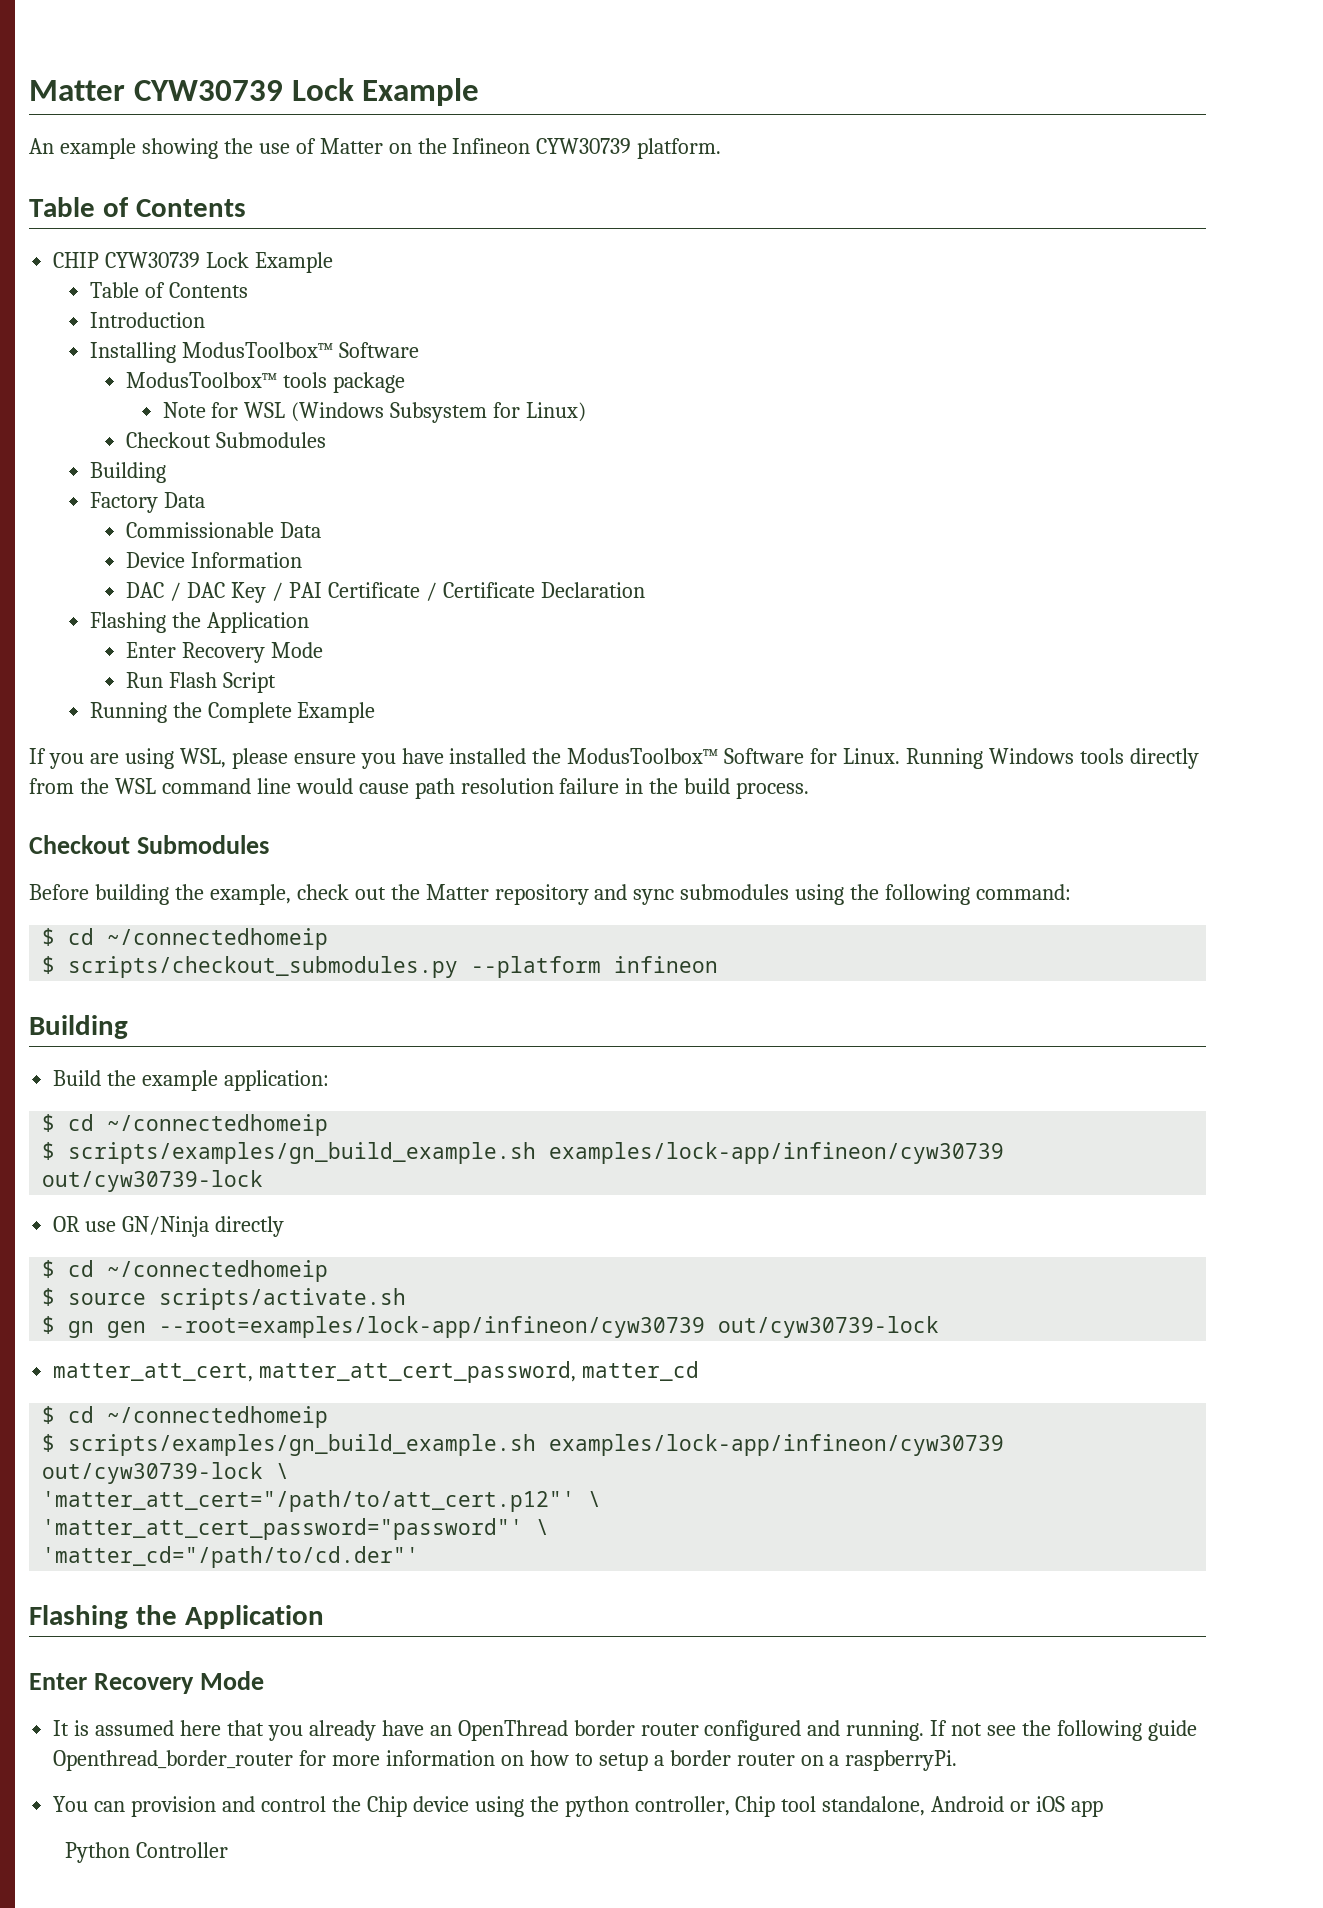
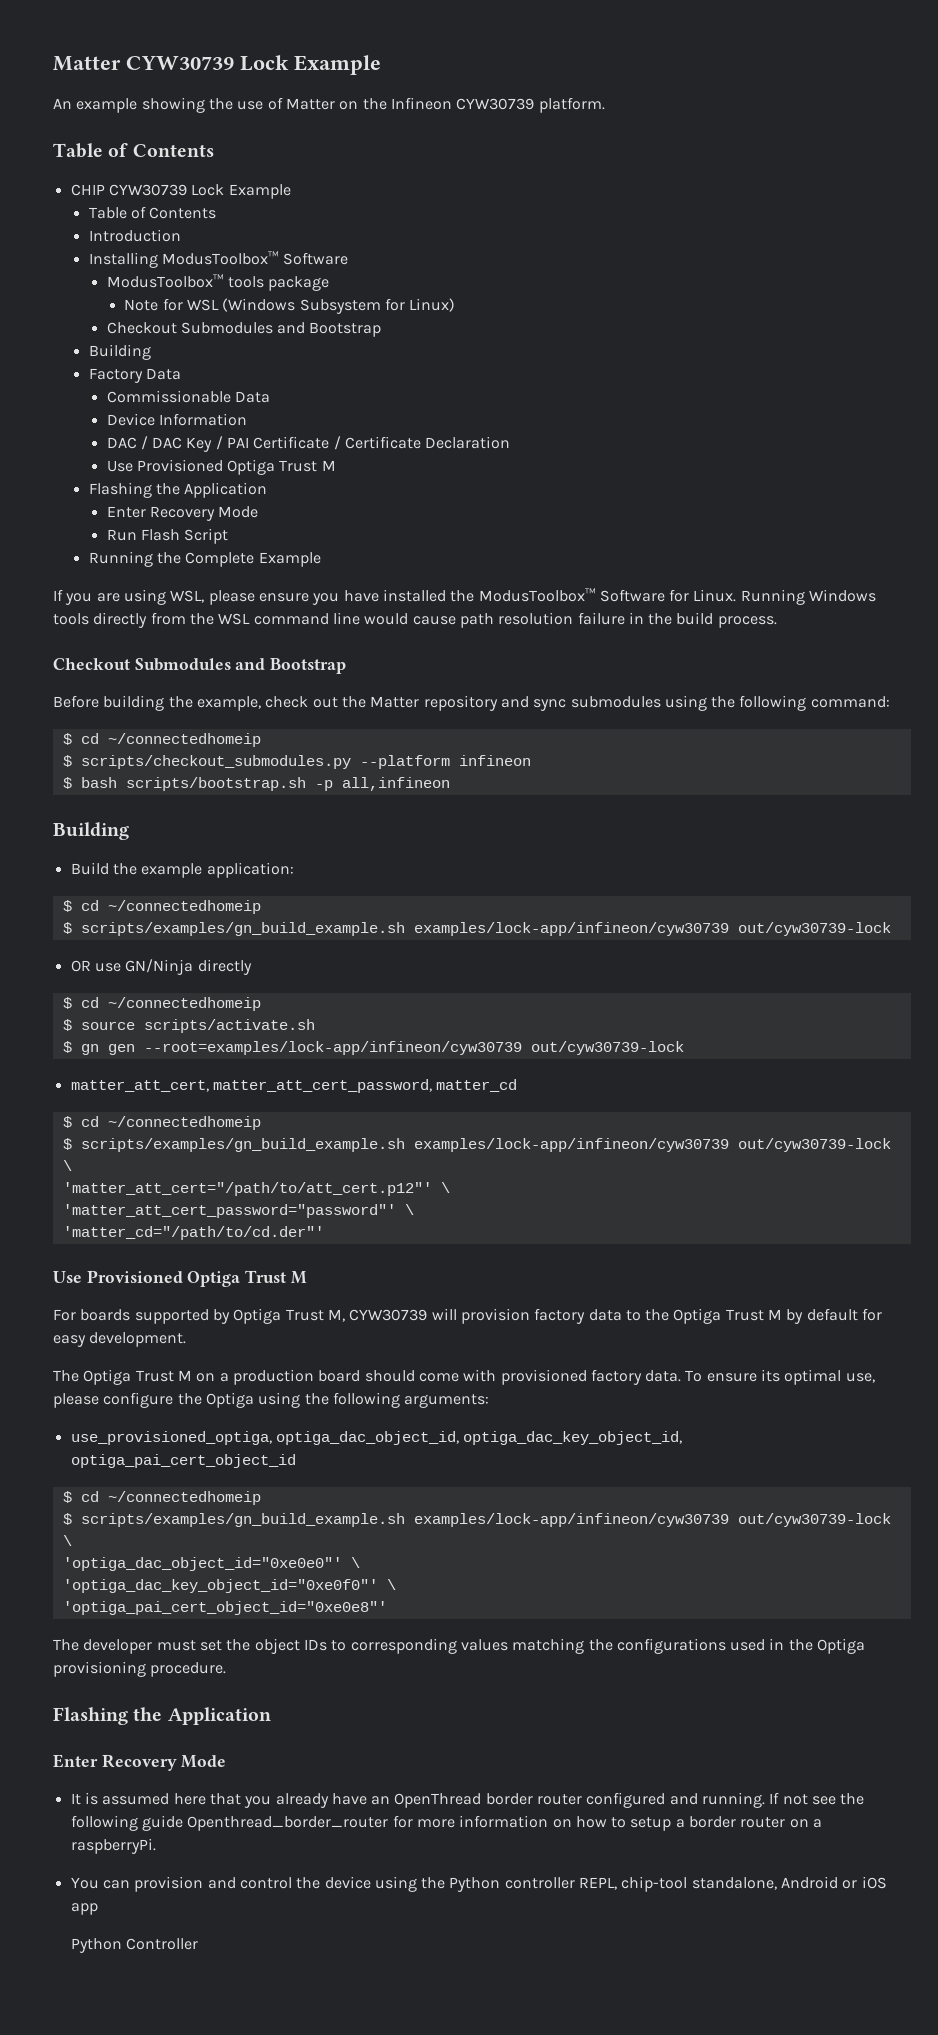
(327, 440) none -> [277,322,382,337] and Bootstrap
(645, 590) none -> [106,459,336,475] // Use Provisioned Optiga Trust M
(270, 844) none -> [235,658,347,674] and Bootstrap
(719, 964) none -> [62,777,450,791] // $ bash scripts/bootstrap.sh -p all,infineon
(420, 1557) none -> [53,1270,307,1287] [53,1308,883,1324] [53,1332,187,1347] [53,1369,875,1385] [53,1392,490,1408] [70,1431,683,1445] [70,1454,296,1468] [62,1491,261,1505] [62,1513,891,1527] [62,1535,72,1546] [62,1557,360,1571] [62,1579,396,1593] [62,1601,387,1615] [53,1638,866,1654] [53,1661,227,1677] // Use Provisioned Optiga Trust M // For boards supported by Optiga Trust M, CYW30739 will provision factory data to the Optiga Trust M by default for easy development. // The Optiga Trust M on a production board should come with provisioned factory data. To ensure its optimal use, please configure the Optiga using the following arguments: // use_provisioned_optiga, optiga_dac_object_id, optiga_dac_key_object_id, optiga_pai_cert_object_id // $ cd ~/connectedhomeip // $ scripts/examples/gn_build_example.sh examples/lock-app/infineon/cyw30739 out/cyw30739-lock \ // 'optiga_dac_object_id="0xe0e0"' \ // 'optiga_dac_key_object_id="0xe0f0"' \ // 'optiga_pai_cert_object_id="0xe0e8"' // The developer must set the object IDs to corresponding values matching the configurations used in the Optiga provisioning procedure.
[366,1796,407,1817] Chip -> (321, 1883) none
[564,1796,817,1817] python controller, Chip tool -> [449,1876,688,1892] Python controller REPL, chip-tool

